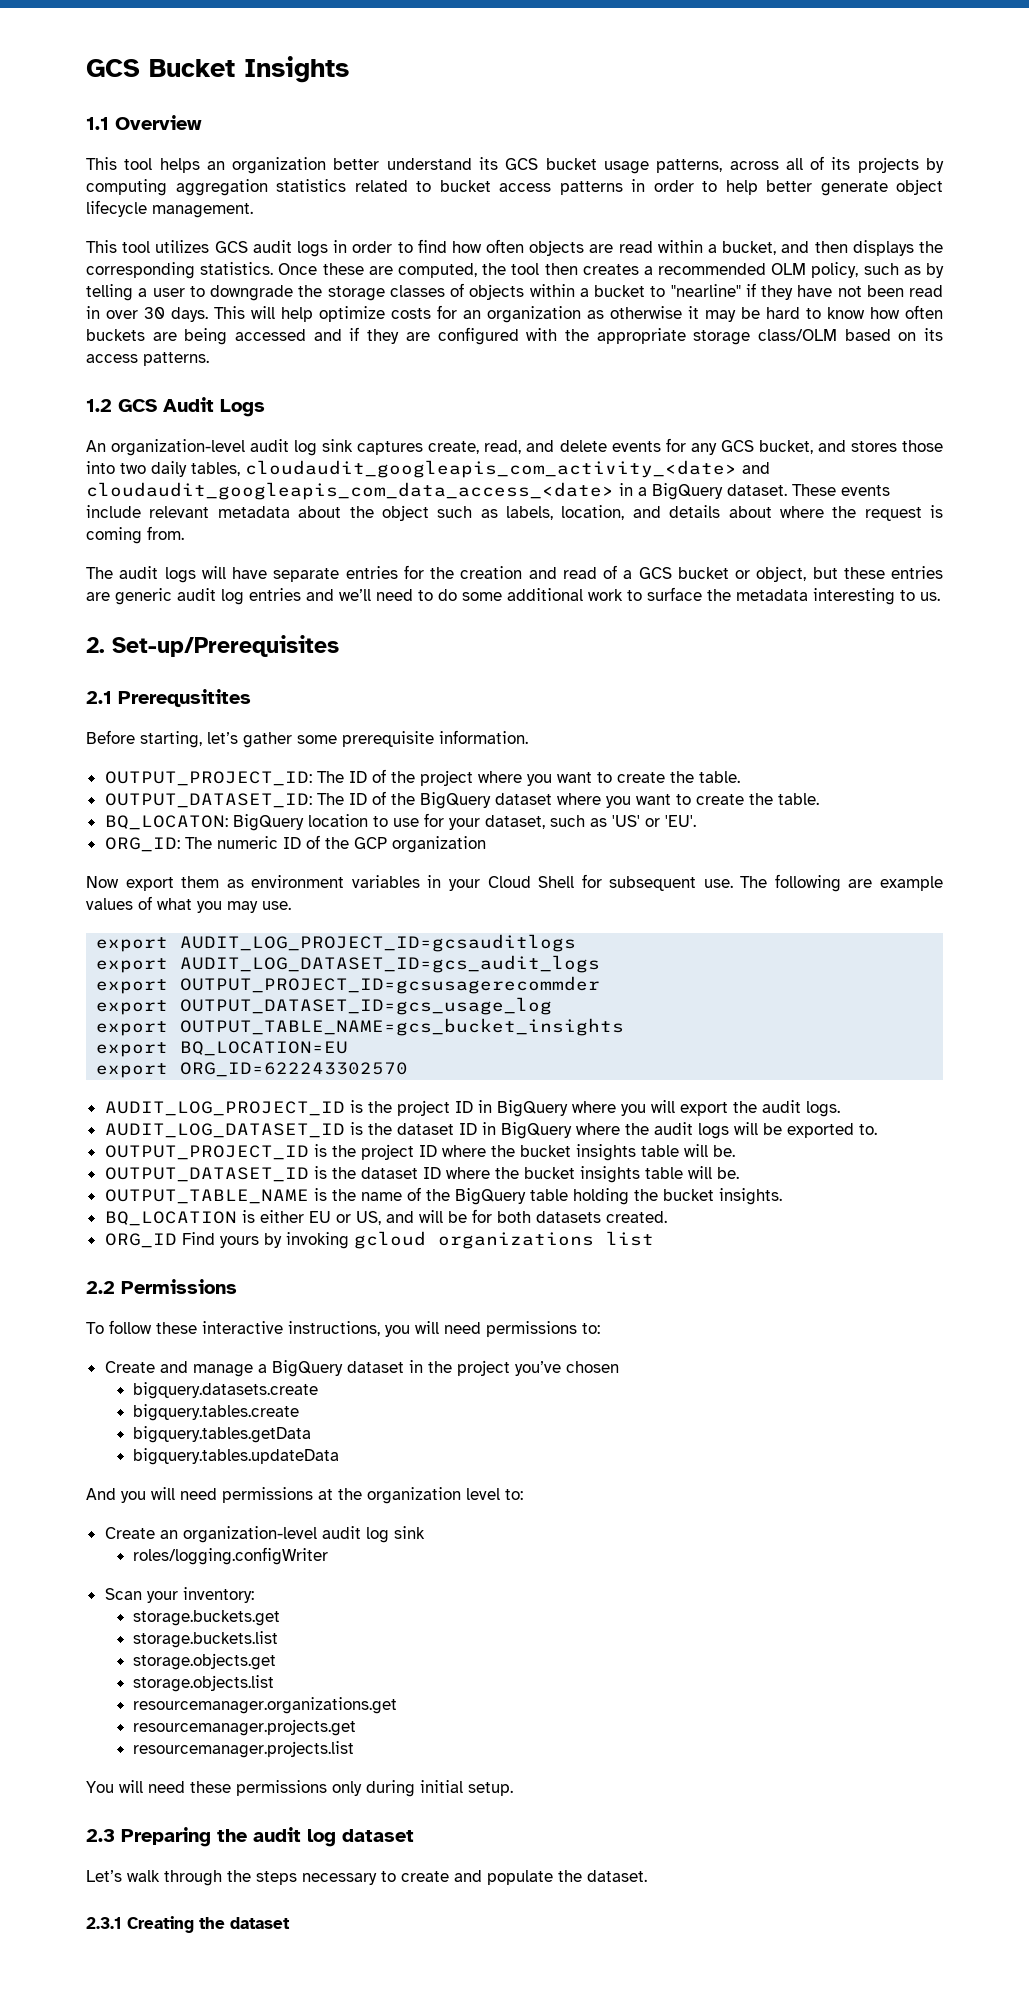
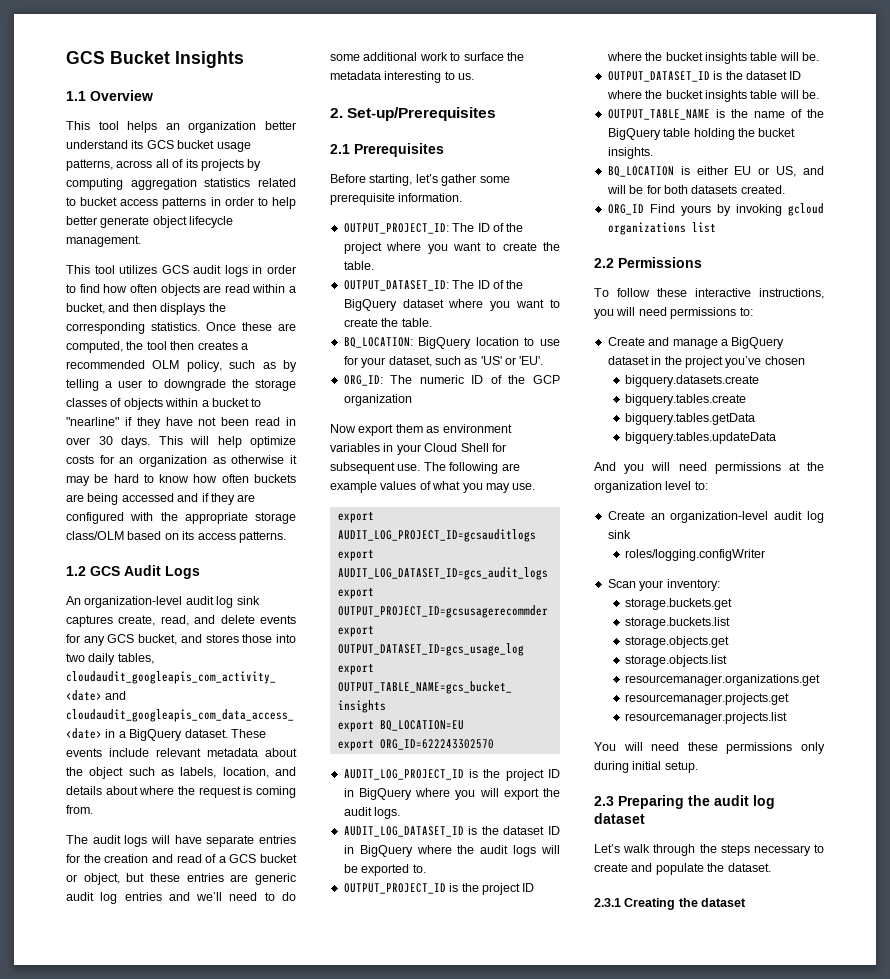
[118,689,251,707] Prerequsitites -> [354,143,444,157] Prerequisites
[104,815,228,830] BQ_LOCATON: -> [343,337,413,348] BQ_LOCATION:

